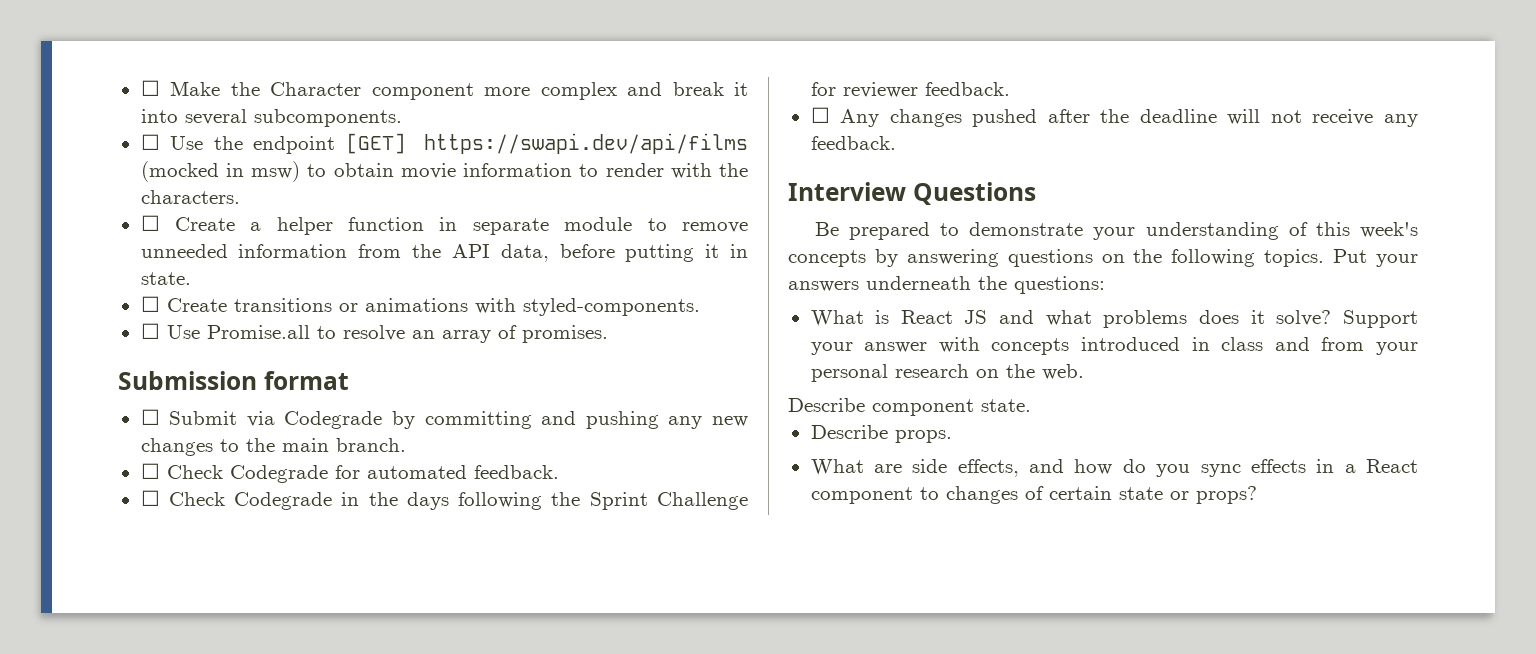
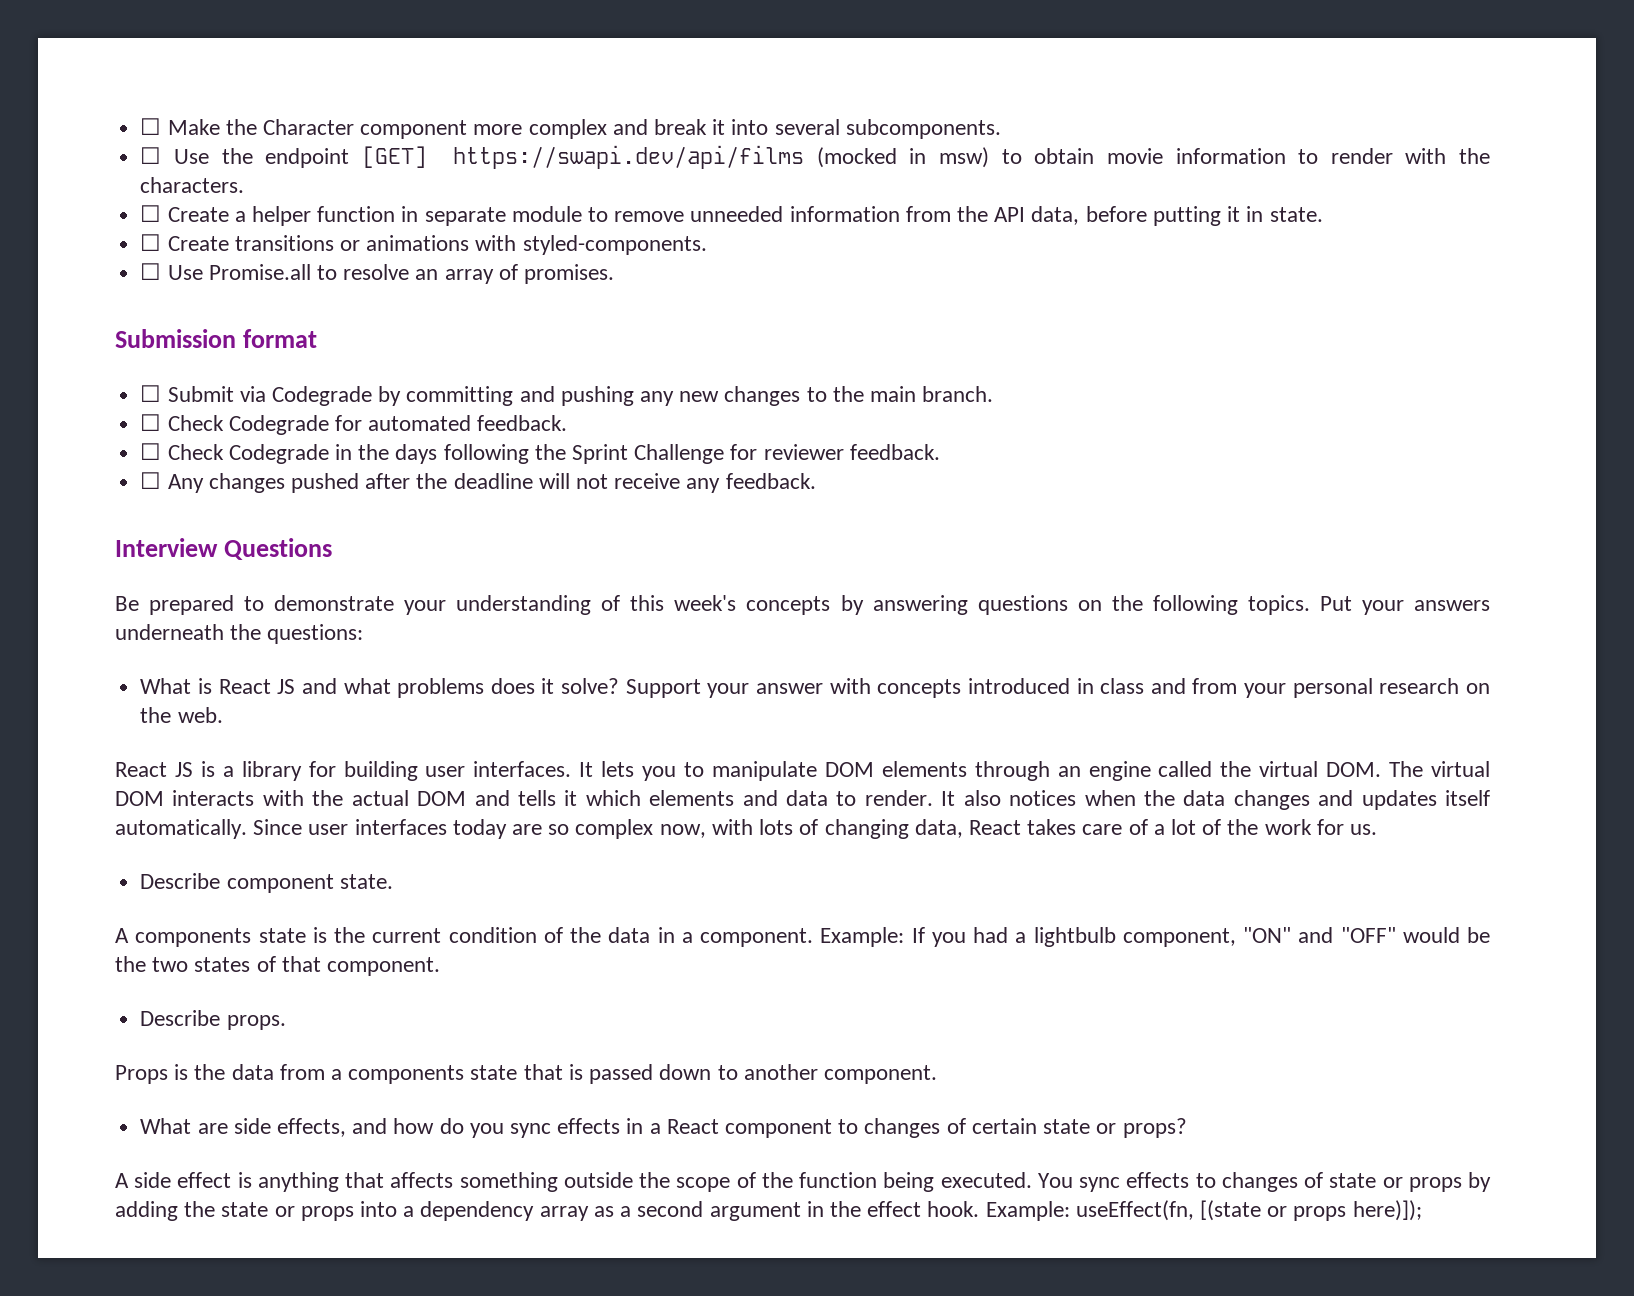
[788,398,1031,416] [810,425,952,443] Describe component state. // Describe props. -> [115,761,1491,781] [115,790,1490,810] [115,819,1378,839] [140,873,393,893] [115,927,1490,947] [115,956,441,976] [140,1010,286,1030] [115,1064,937,1084] React JS is a library for building user interfaces. It lets you to manipulate DOM elements through an engine called the virtual DOM. The virtual DOM interacts with the actual DOM and tells it which elements and data to render. It also notices when the data changes and updates itself automatically. Since user interfaces today are so complex now, with lots of changing data, React takes care of a lot of the work for us. // Describe component state. // A components state is the current condition of the data in a component. Example: If you had a lightbulb component, "ON" and "OFF" would be the two states of that component. // Describe props. // Props is the data from a components state that is passed down to another component.
(1257, 495) none -> [115,1172,1492,1192] [115,1200,1422,1221] // A side effect is anything that affects something outside the scope of the function being executed. You sync effects to changes of state or props by adding the state or props into a dependency array as a second argument in the effect hook. Example: useEffect(fn, [(state or props here)]);

